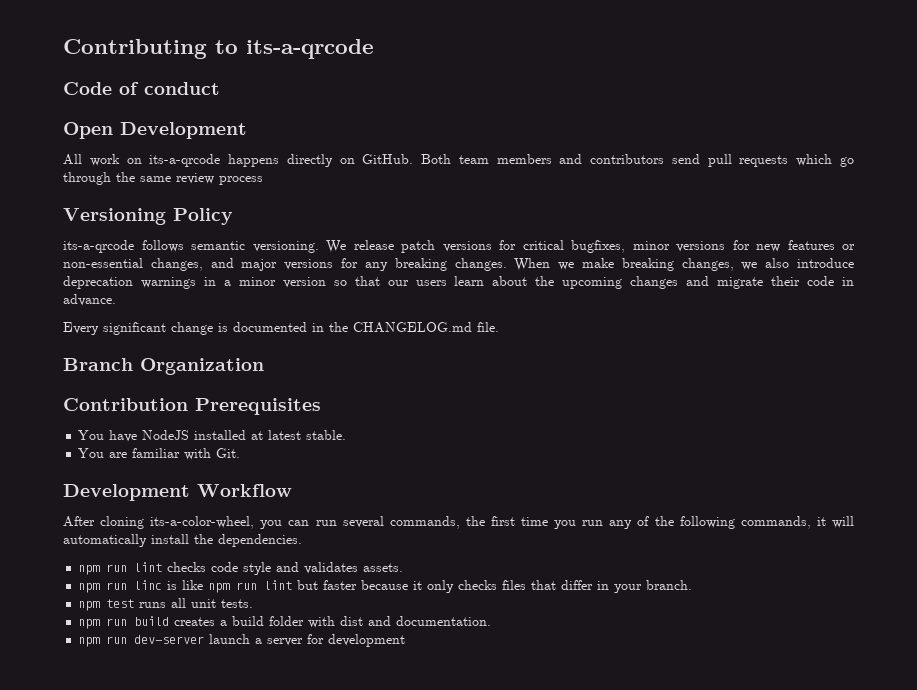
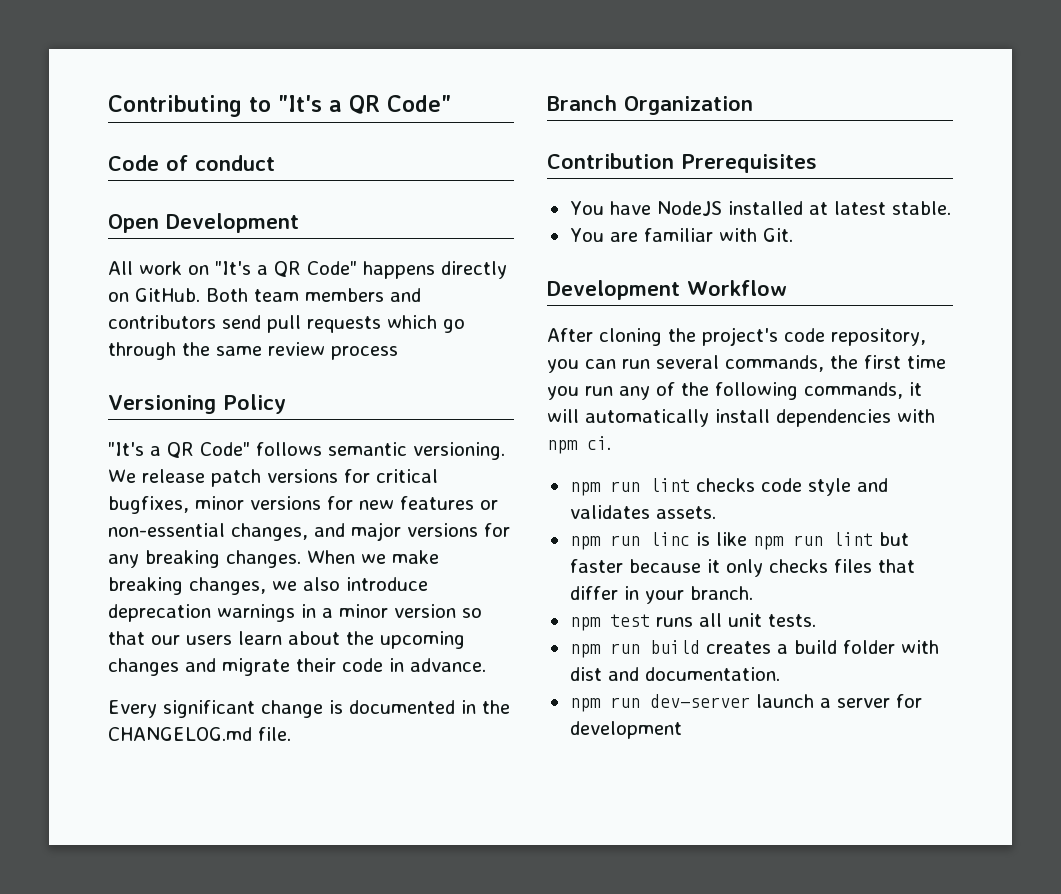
[246,39,374,59] its-a-qrcode -> [278,95,451,114] "It's a QR Code"
[149,154,221,167] its-a-qrcode -> [215,261,357,277] "It's a QR Code"
[63,240,134,253] its-a-qrcode -> [108,442,250,458] "It's a QR Code"
[150,516,255,529] its-a-color-wheel, -> [668,327,926,346] the project's code repository,
[194,534,302,547] the dependencies. -> [776,409,935,427] [547,436,611,454] dependencies with npm ci.

